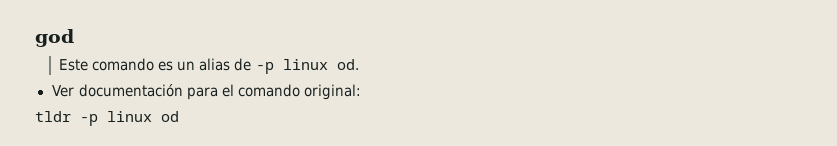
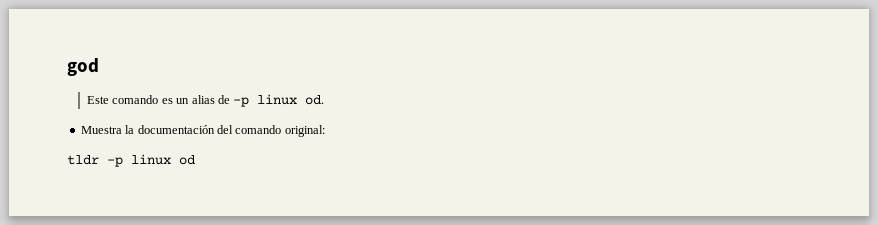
[51,84,234,100] Ver documentación para el -> [80,125,233,134] Muestra la documentación del

